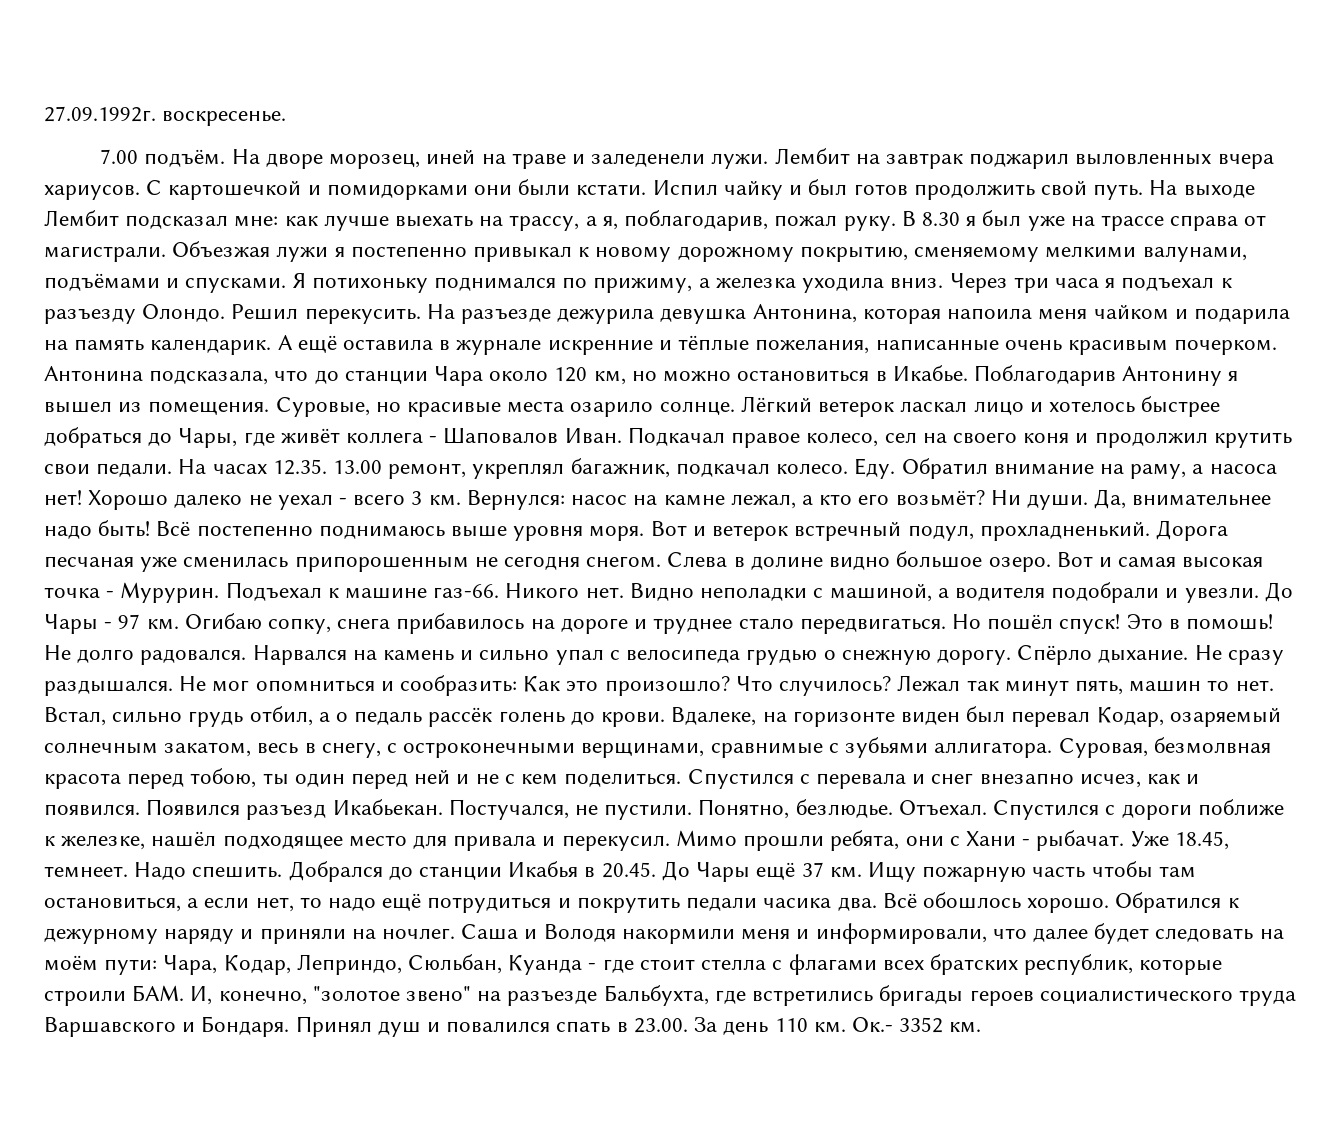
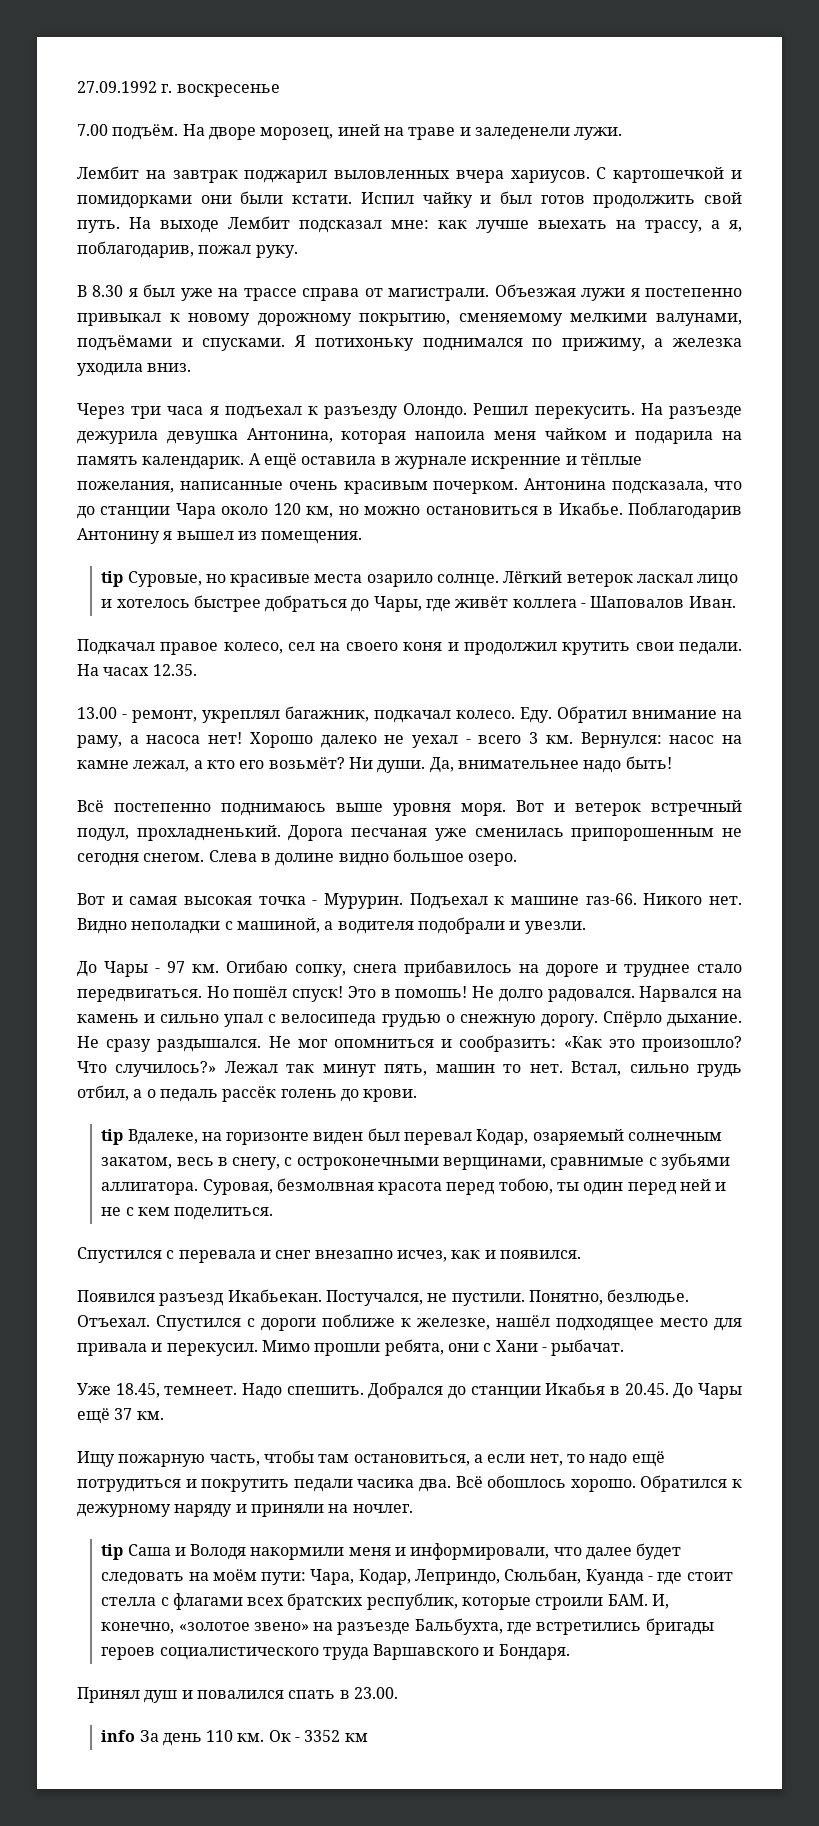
[44,106,287,126] 27.09.1992г. воскресенье. -> [77,81,280,97] 27.09.1992 г. воскресенье
(769, 161) none -> (623, 133) //
(896, 223) none -> (298, 251) //
(944, 283) none -> (192, 367) //
(270, 408) none -> [101,571,124,587] // tip
(622, 436) none -> (736, 602) //
[333,460,383,474] 13.00 -> [77,707,127,719] // 13.00 -
(151, 528) none -> (672, 762) //
(1051, 564) none -> (518, 859) //
(1259, 595) none -> (586, 927) //
[523,676,561,692] Как -> [563,1036,602,1048] «Как
[779,676,892,696] случилось? -> [115,1061,217,1077] случилось?»
(666, 719) none -> [101,1129,124,1145] // tip
(682, 780) none -> (274, 1213) //
(140, 810) none -> (581, 1254) //
(1125, 840) none -> (625, 1347) //
(862, 872) none -> (164, 1415) //
[1032,866,1086,878] часть -> [209,1454,260,1466] часть,
(456, 933) none -> [101,1544,124,1560] // tip
[312,986,472,1002] "золотое звено" -> [178,1622,309,1631] «золотое звено»
(290, 1026) none -> (570, 1652) //
(688, 1025) none -> [101,1730,136,1742] // info
[851,1017,982,1033] Ок.- 3352 км. -> [268,1730,368,1742] Ок - 3352 км

